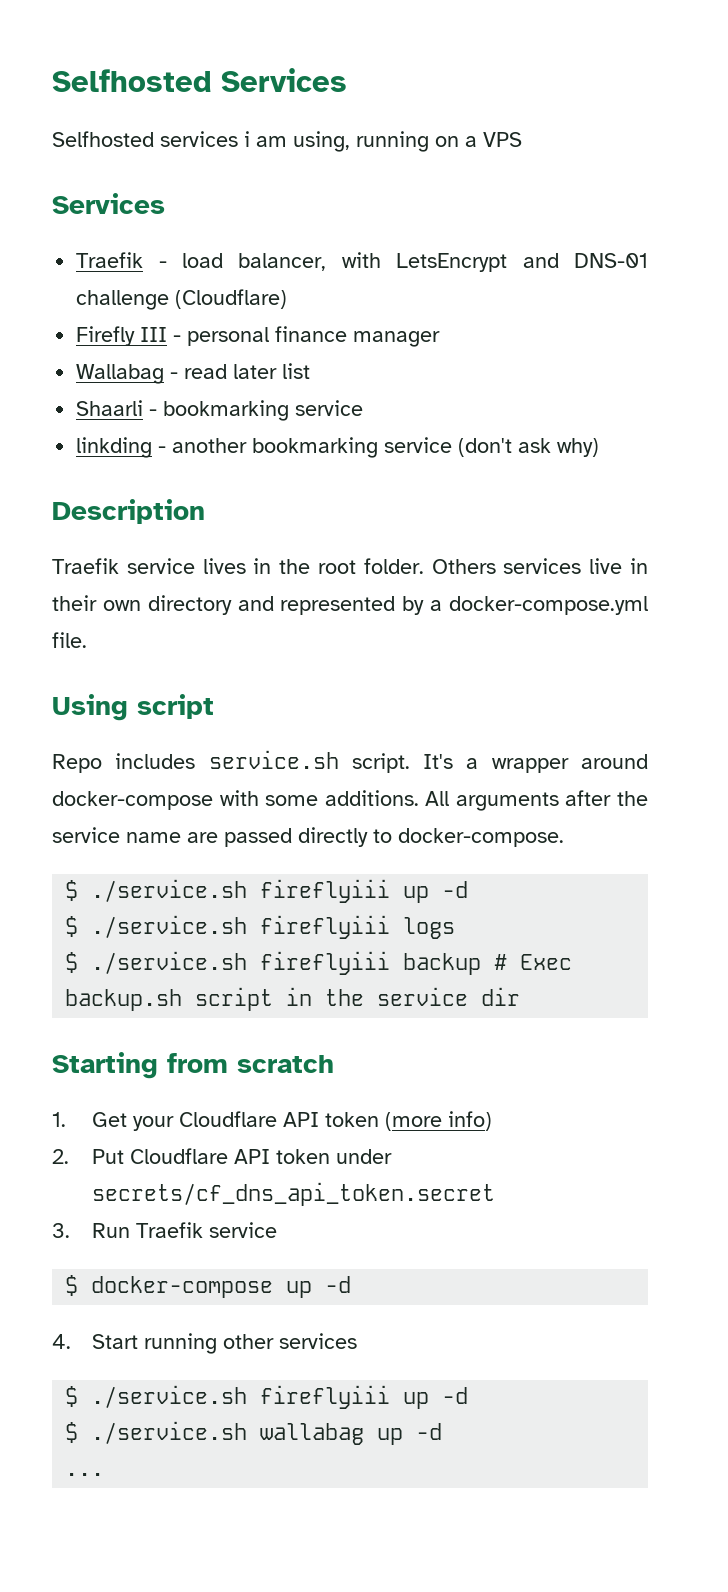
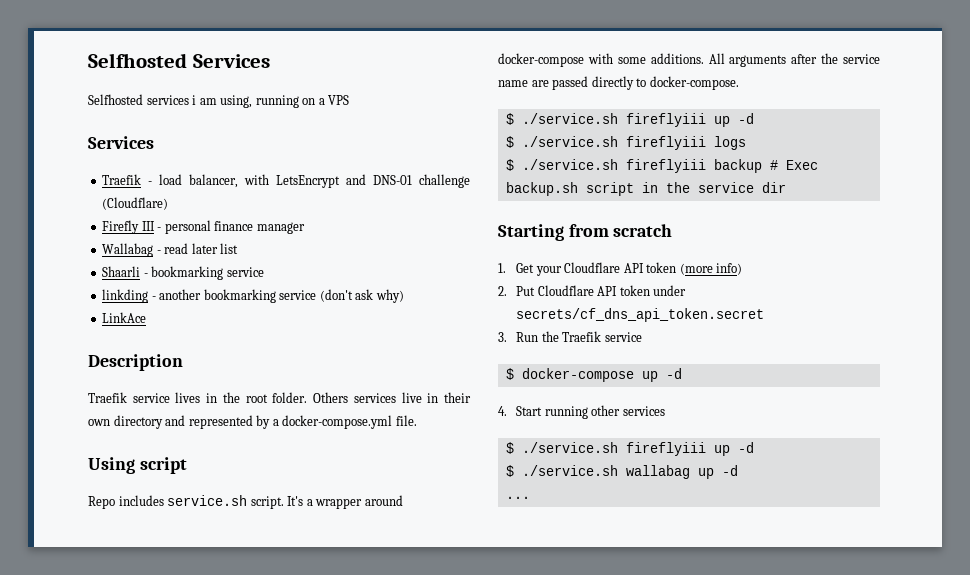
(600, 447) none -> [102,312,147,323] // LinkAce
(131, 1230) none -> [541,331,559,342] the

